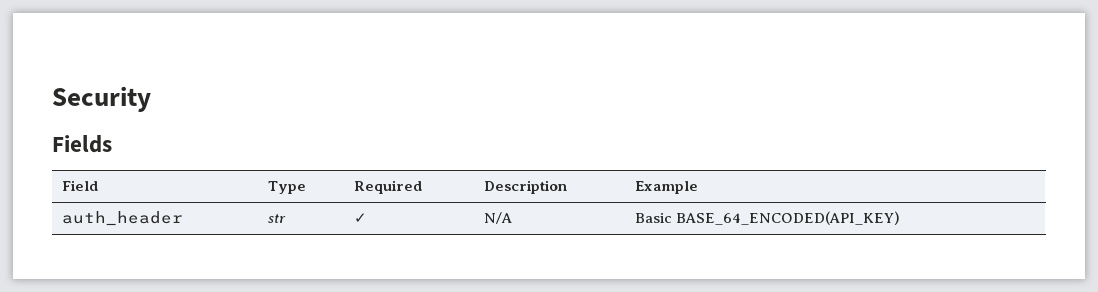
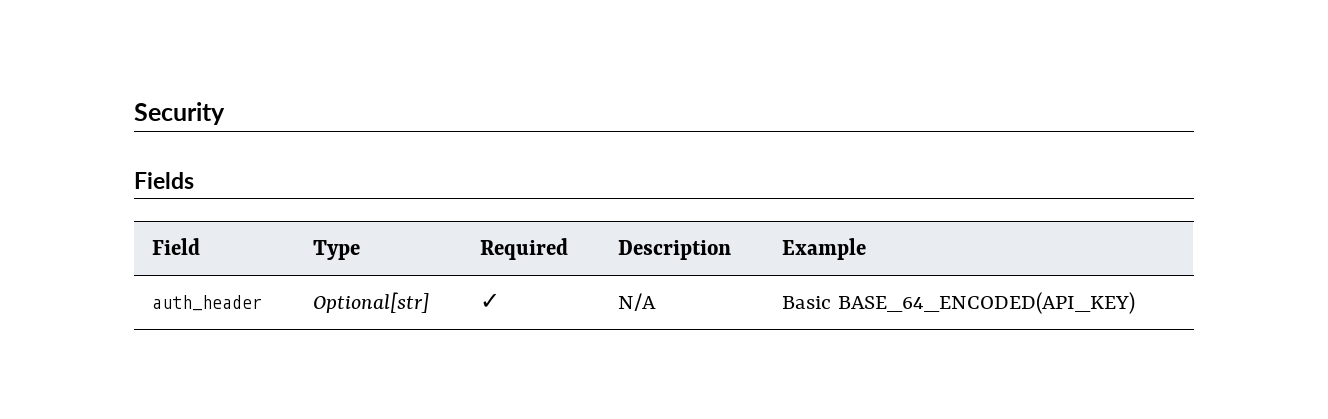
[267,214,286,223] str -> [313,292,430,313] Optional[str]

